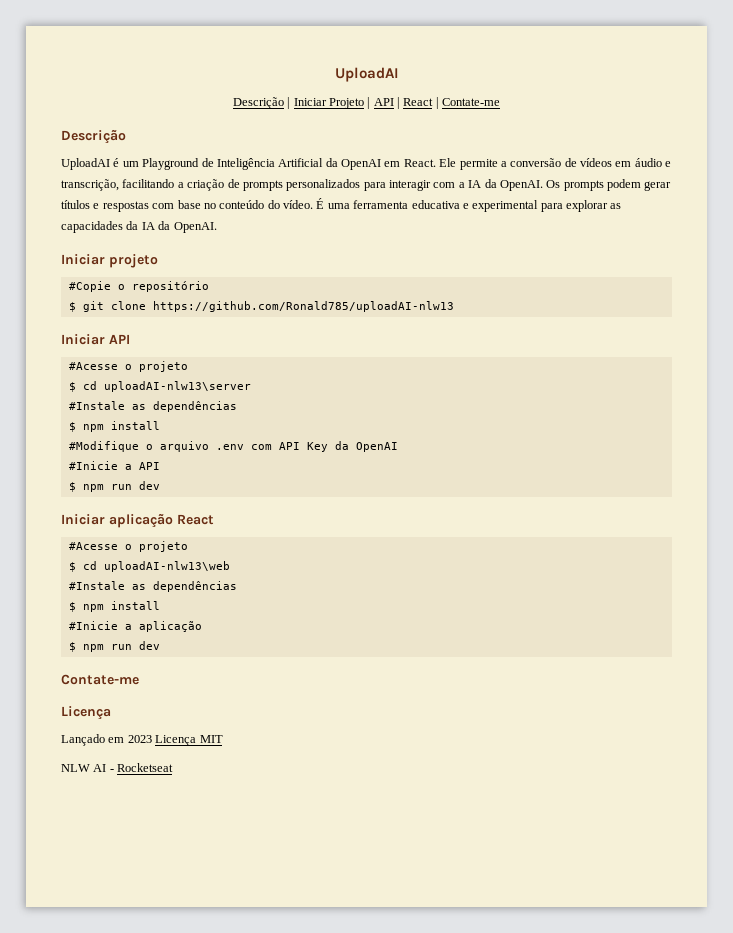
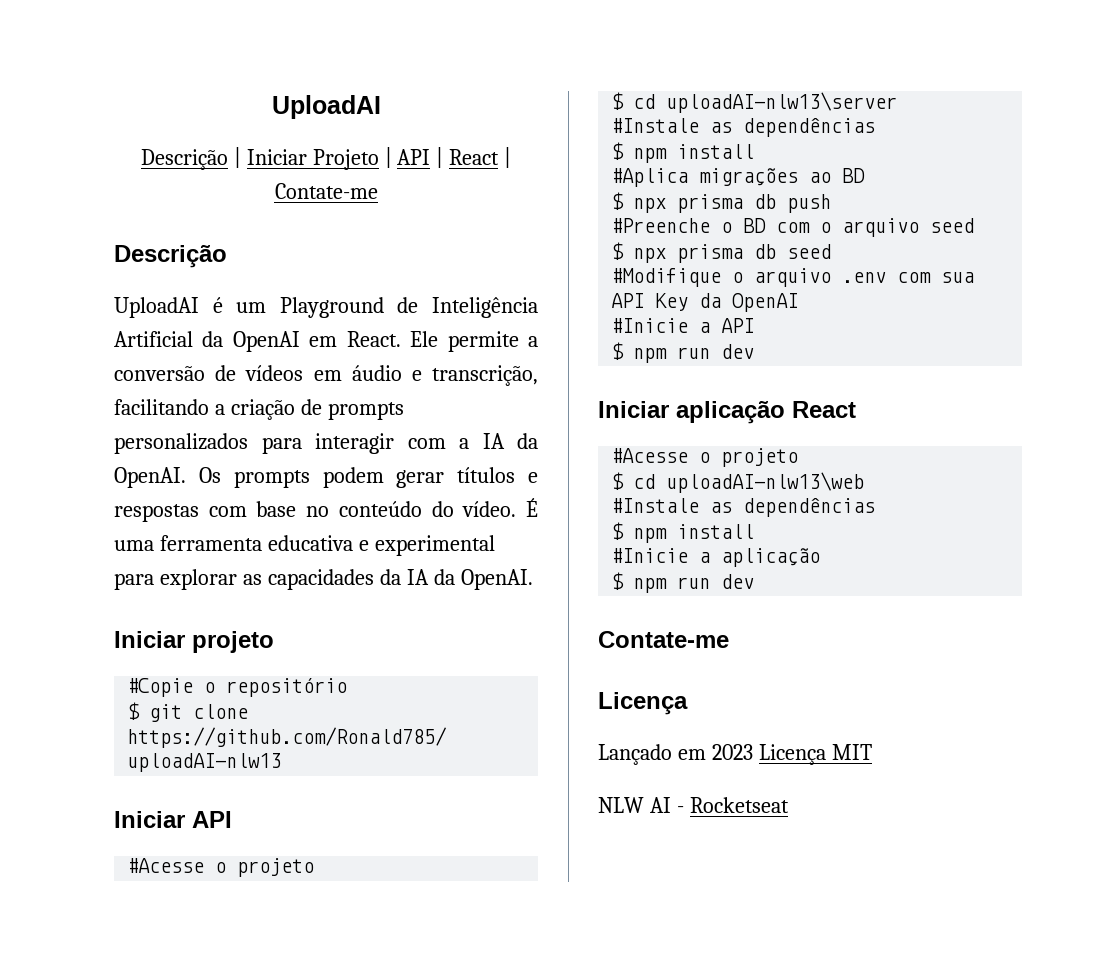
(160, 425) none -> [611,168,866,187] [611,192,832,213] [611,218,975,237] [611,242,832,263] // #Aplica migrações ao BD // $ npx prisma db push // #Preenche o BD com o arquivo seed // $ npx prisma db seed
(272, 447) none -> [941,272,975,283] sua

